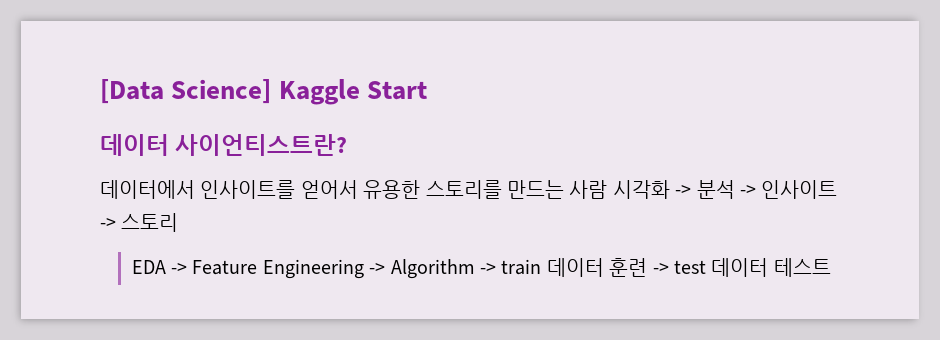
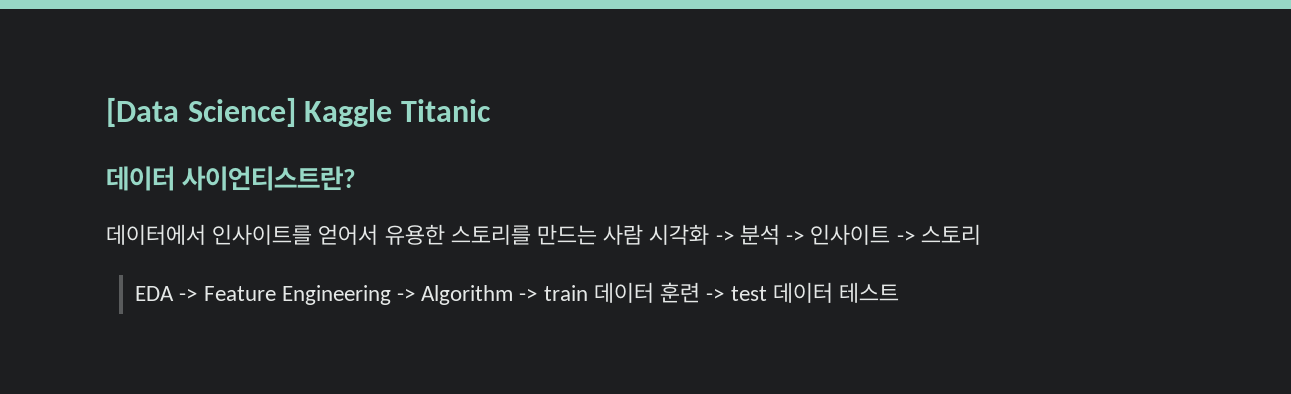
[366,81,427,100] Start -> [400,99,491,122] Titanic

